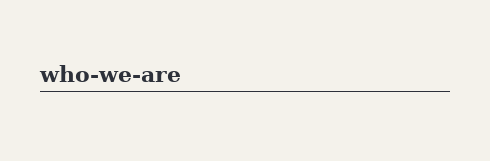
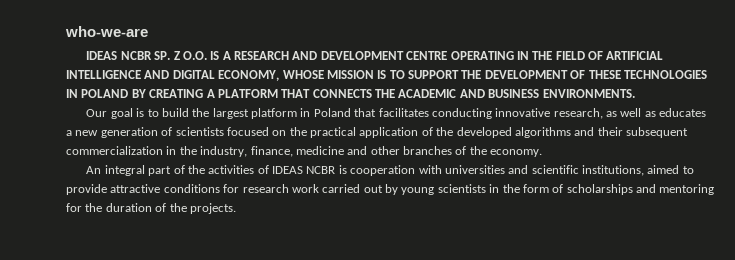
(181, 73) none -> [86,51,664,60] [66,70,707,81] [66,89,635,98] [86,108,707,119] [66,127,688,138] [66,146,543,157] [86,165,694,176] [66,184,715,195] [66,203,236,214] // IDEAS NCBR SP. Z O.O. IS A RESEARCH AND DEVELOPMENT CENTRE OPERATING IN THE FIELD OF ARTIFICIAL INTELLIGENCE AND DIGITAL ECONOMY, WHOSE MISSION IS TO SUPPORT THE DEVELOPMENT OF THESE TECHNOLOGIES IN POLAND BY CREATING A PLATFORM THAT CONNECTS THE ACADEMIC AND BUSINESS ENVIRONMENTS. // Our goal is to build the largest platform in Poland that facilitates conducting innovative research, as well as educates a new generation of scientists focused on the practical application of the developed algorithms and their subsequent commercialization in the industry, finance, medicine and other branches of the economy. // An integral part of the activities of IDEAS NCBR is cooperation with universities and scientific institutions, aimed to provide attractive conditions for research work carried out by young scientists in the form of scholarships and mentoring for the duration of the projects.

